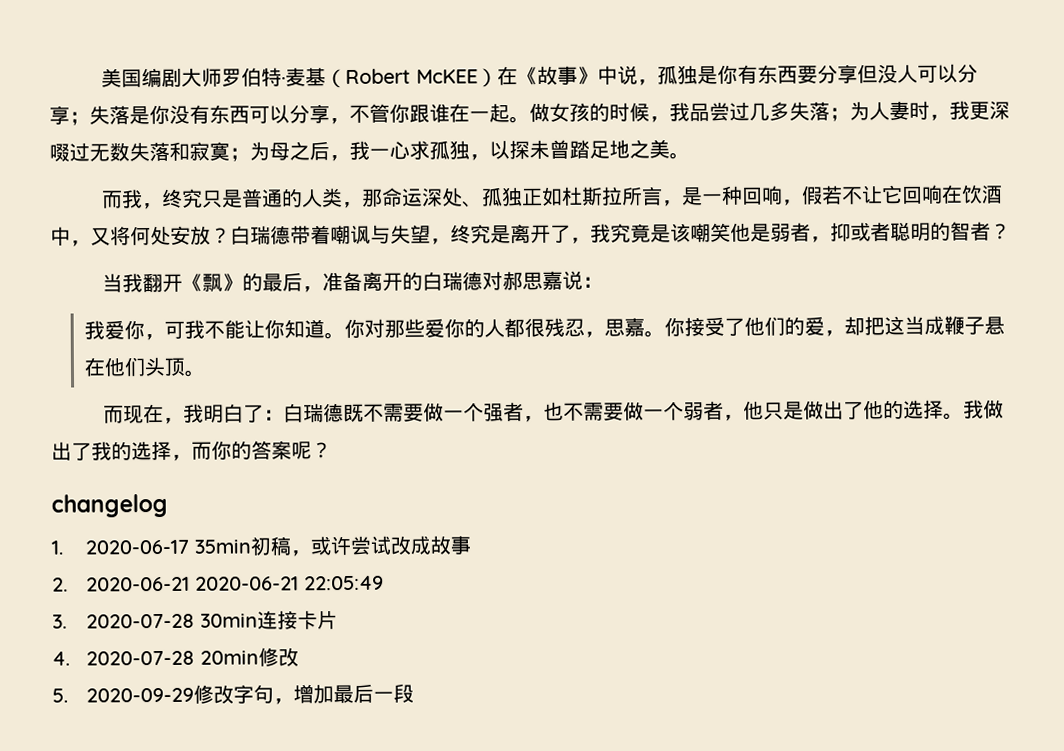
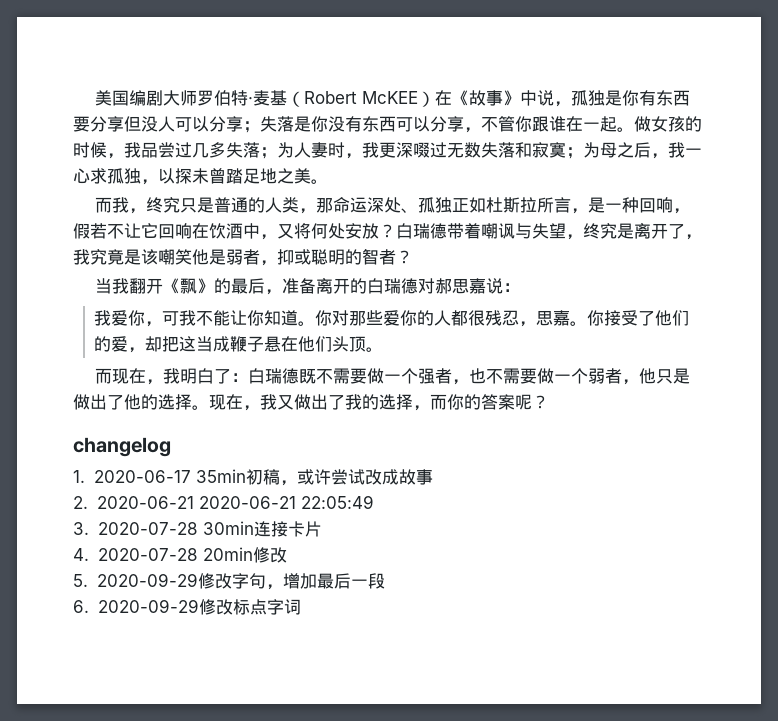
[870,222,891,242] 者 -> (311, 257) none
[962,399,984,419] 我 -> [209,394,294,411] 现在，我又
(415, 693) none -> [73,599,301,615] // 6. 2020-09-29修改标点字词

